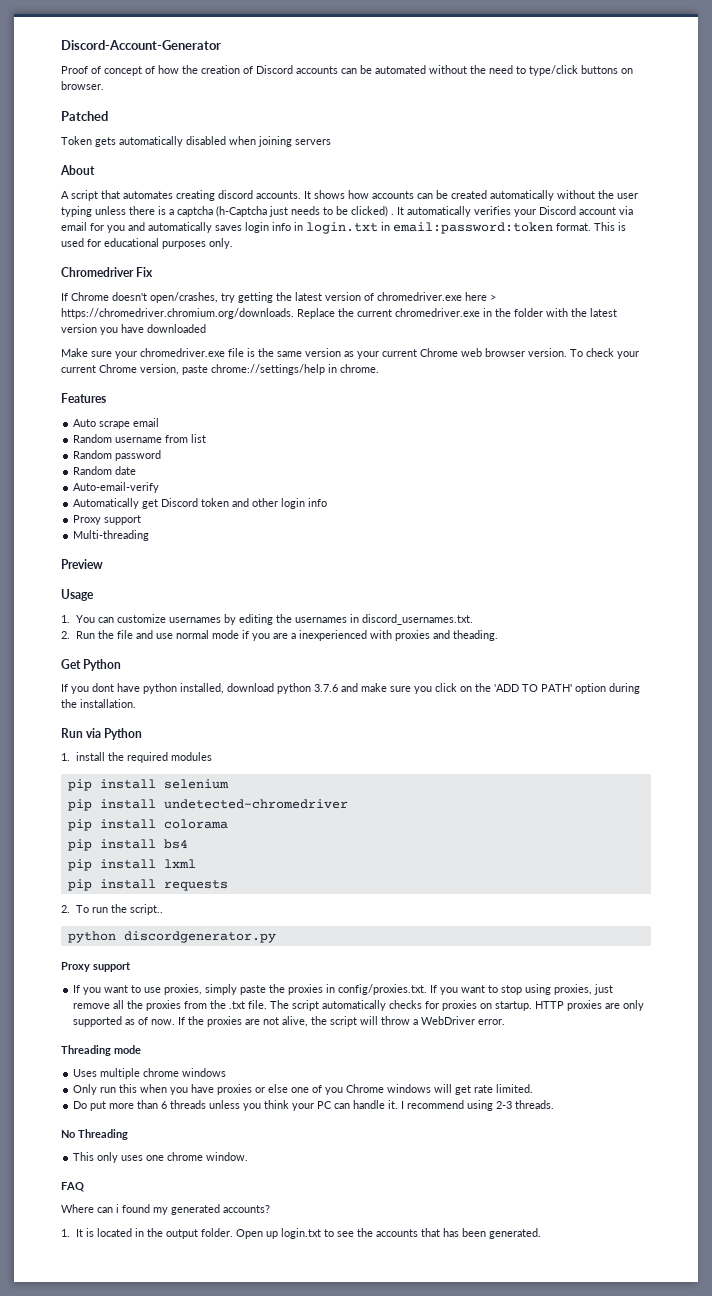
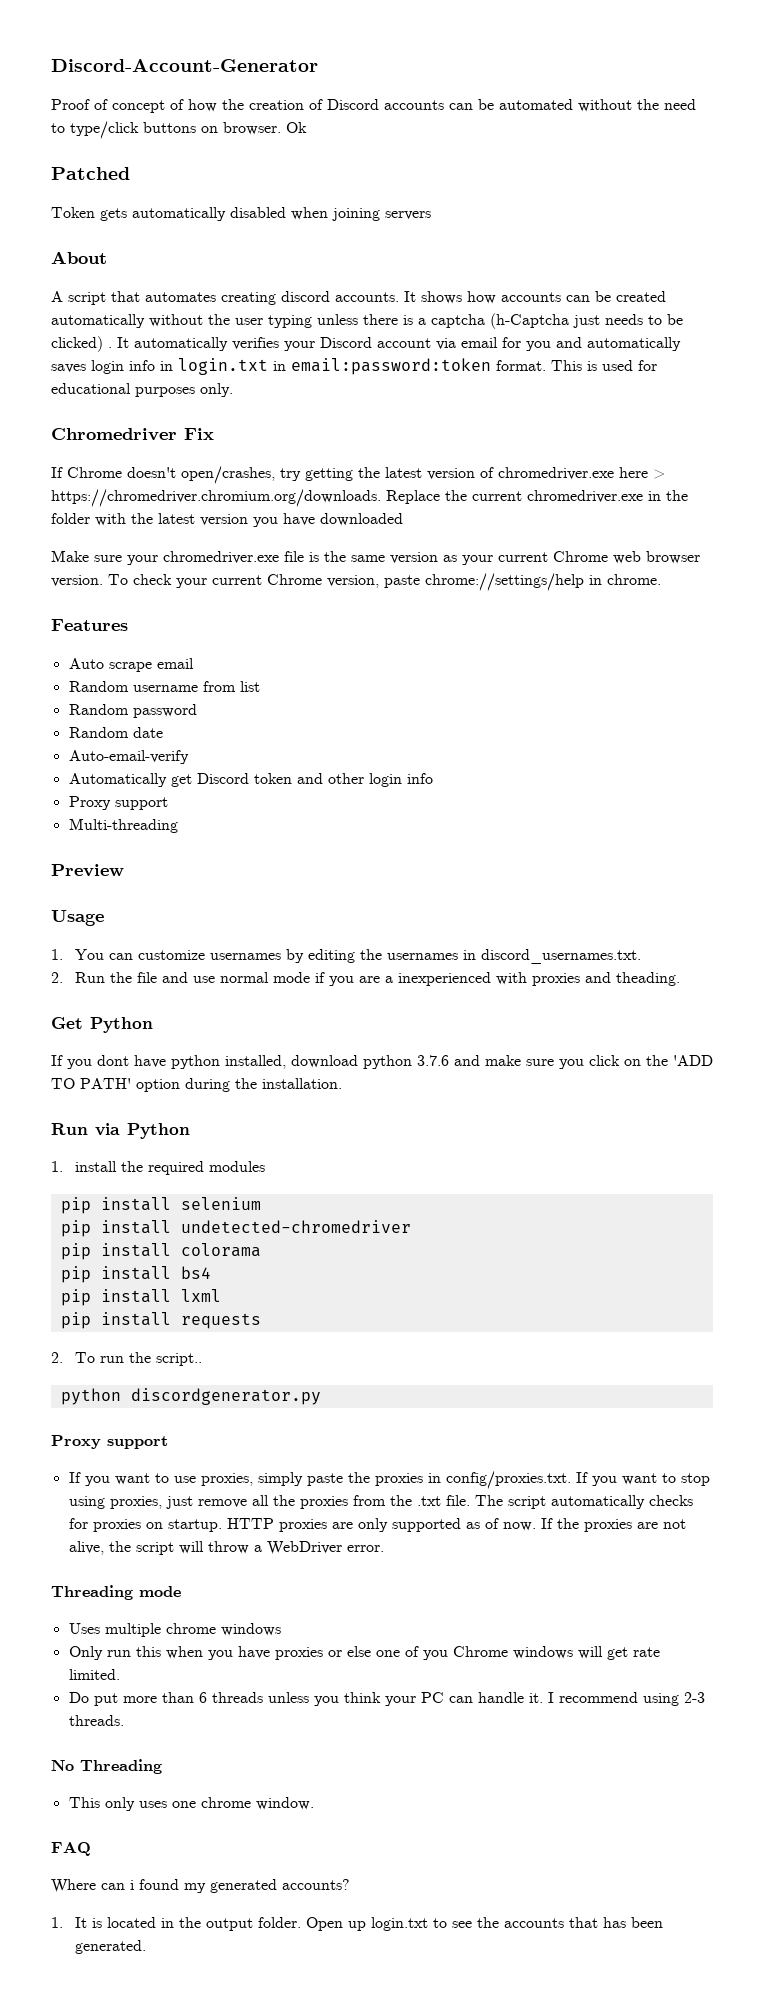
(104, 85) none -> [286,122,307,133] Ok

